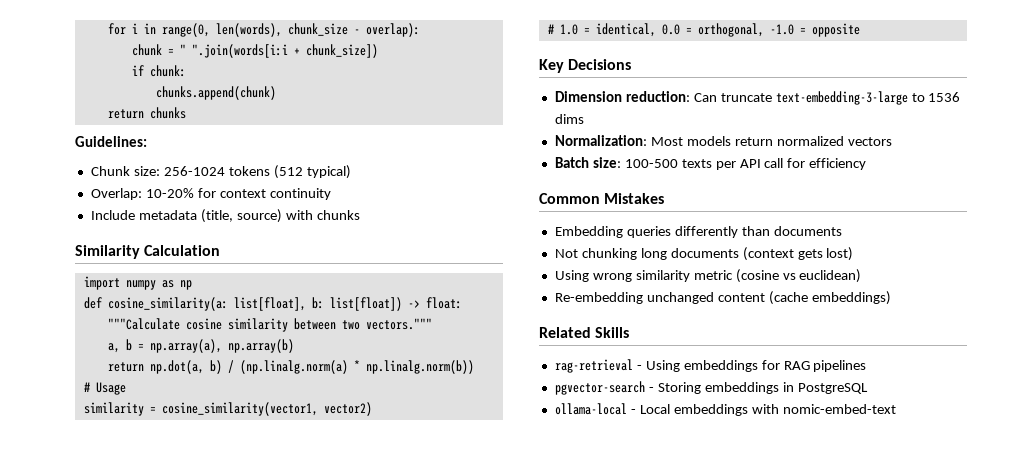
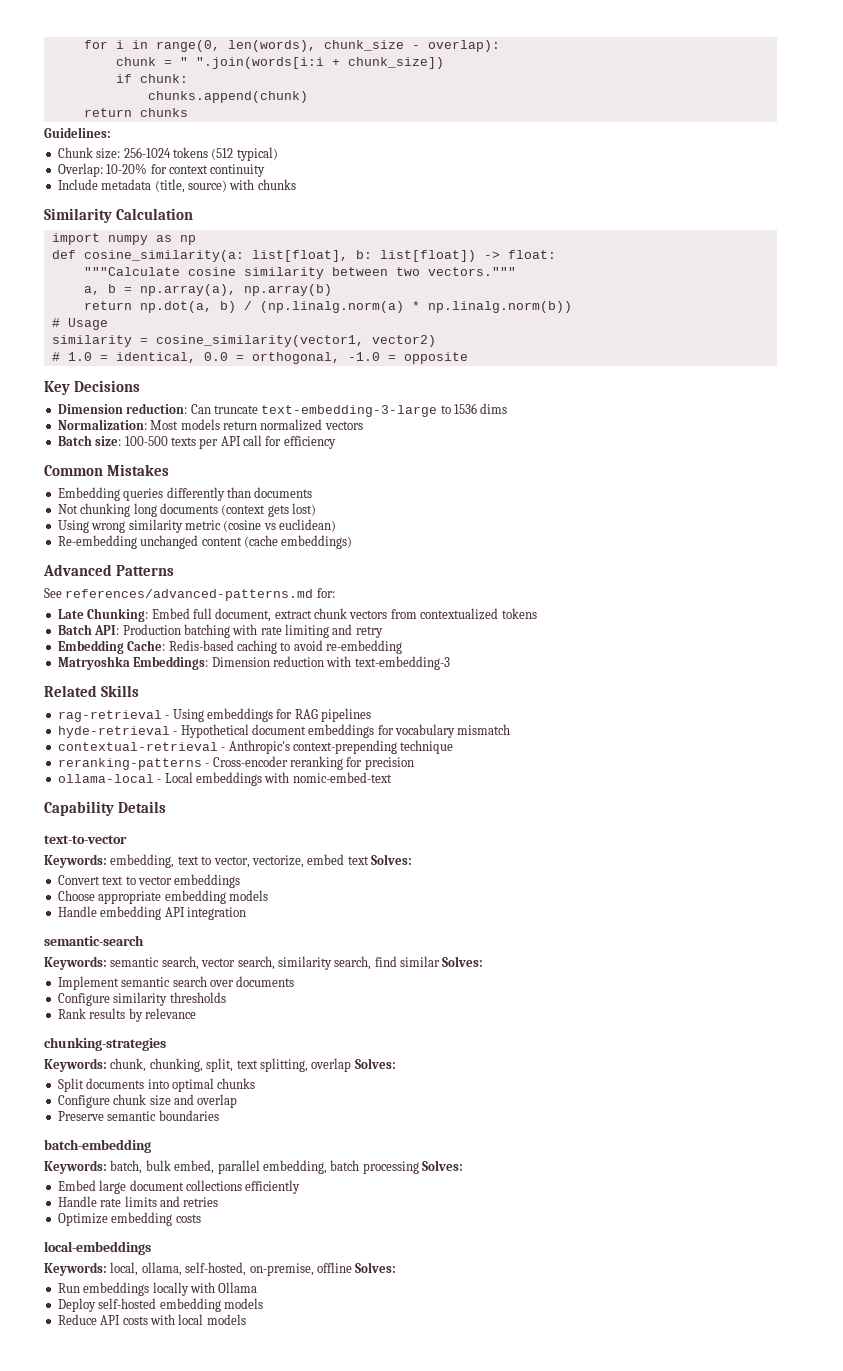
(891, 298) none -> [43,564,174,576] [44,588,335,601] [57,608,537,622] [57,624,383,638] [57,640,402,654] [57,656,450,670] // Advanced Patterns // See references/advanced-patterns.md for: // Late Chunking: Embed full document, extract chunk vectors from contextualized tokens // Batch API: Production batching with rate limiting and retry // Embedding Cache: Redis-based caching to avoid re-embedding // Matryoshka Embeddings: Dimension reduction with text-embedding-3
[554,381,868,395] pgvector-search - Storing embeddings in PostgreSQL -> [57,724,511,738] [57,740,454,754] [57,756,414,770] hyde-retrieval - Hypothetical document embeddings for vocabulary mismatch // contextual-retrieval - Anthropic's context-prepending technique // reranking-patterns - Cross-encoder reranking for precision
(896, 409) none -> [44,801,166,816] [44,835,127,844] [44,854,412,868] [57,874,241,888] [57,890,268,904] [57,906,246,920] [44,935,144,946] [44,956,484,970] [57,976,295,990] [57,992,226,1006] [57,1008,196,1022] [44,1037,166,1051] [44,1058,396,1072] [57,1078,256,1092] [57,1094,238,1108] [57,1110,219,1121] [44,1139,151,1153] [44,1160,463,1174] [57,1180,301,1194] [57,1196,219,1207] [57,1212,201,1226] [44,1241,151,1255] [44,1262,397,1276] [57,1282,258,1296] [57,1298,263,1312] [57,1314,246,1325] // Capability Details // text-to-vector // Keywords: embedding, text to vector, vectorize, embed text Solves: // Convert text to vector embeddings // Choose appropriate embedding models // Handle embedding API integration // semantic-search // Keywords: semantic search, vector search, similarity search, find similar Solves: // Implement semantic search over documents // Configure similarity thresholds // Rank results by relevance // chunking-strategies // Keywords: chunk, chunking, split, text splitting, overlap Solves: // Split documents into optimal chunks // Configure chunk size and overlap // Preserve semantic boundaries // batch-embedding // Keywords: batch, bulk embed, parallel embedding, batch processing Solves: // Embed large document collections efficiently // Handle rate limits and retries // Optimize embedding costs // local-embeddings // Keywords: local, ollama, self-hosted, on-premise, offline Solves: // Run embeddings locally with Ollama // Deploy self-hosted embedding models // Reduce API costs with local models

